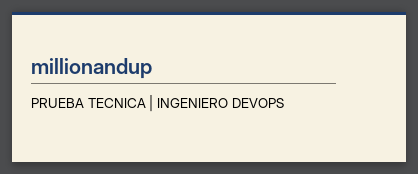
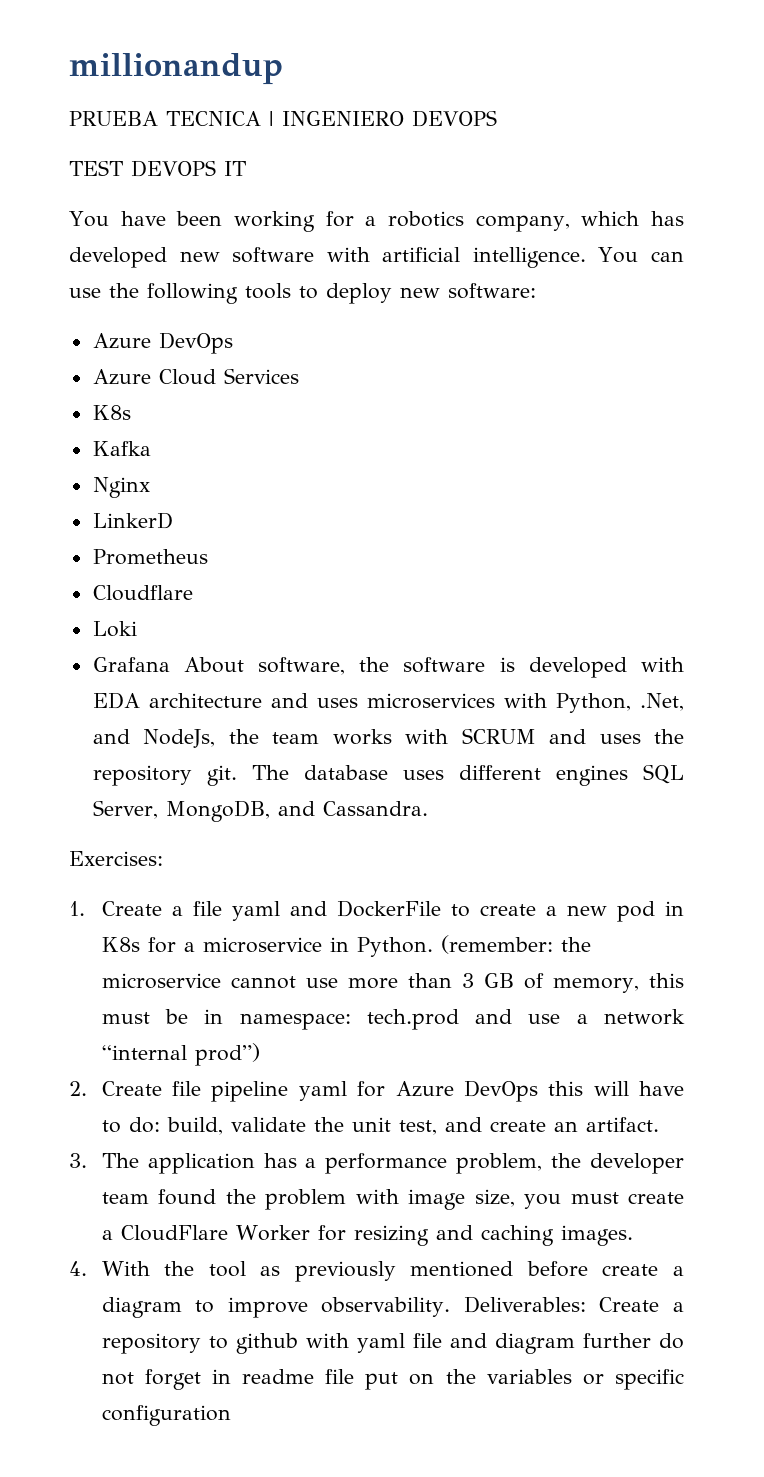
(284, 103) none -> [69,160,246,177] [69,211,684,232] [69,247,684,268] [69,283,536,304] [92,332,233,354] [92,368,299,385] [92,405,131,420] [92,441,151,456] [92,477,150,498] [92,512,173,529] [92,549,208,565] [92,585,193,601] [92,621,137,637] [92,657,684,678] [92,692,684,713] [92,728,685,748] [92,764,684,786] [92,800,428,822] [69,851,163,866] [69,900,684,922] [101,935,591,957] [101,973,685,993] [101,1009,685,1030] [101,1043,260,1066] [69,1080,684,1102] [101,1117,659,1135] [69,1153,684,1174] [101,1189,685,1210] [101,1225,633,1246] [69,1261,684,1282] [101,1296,684,1318] [101,1333,685,1354] [101,1369,684,1390] [101,1405,231,1426] // TEST DEVOPS IT // You have been working for a robotics company, which has developed new software with artificial intelligence. You can use the following tools to deploy new software: // Azure DevOps // Azure Cloud Services // K8s // Kafka // Nginx // LinkerD // Prometheus // Cloudflare // Loki // Grafana About software, the software is developed with EDA architecture and uses microservices with Python, .Net, and NodeJs, the team works with SCRUM and uses the repository git. The database uses different engines SQL Server, MongoDB, and Cassandra. // Exercises: // 1. Create a file yaml and DockerFile to create a new pod in K8s for a microservice in Python. (remember: the microservice cannot use more than 3 GB of memory, this must be in namespace: tech.prod and use a network “internal prod”) // 2. Create file pipeline yaml for Azure DevOps this will have to do: build, validate the unit test, and create an artifact. // 3. The application has a performance problem, the developer team found the problem with image size, you must create a CloudFlare Worker for resizing and caching images. // 4. With the tool as previously mentioned before create a diagram to improve observability. Deliverables: Create a repository to github with yaml file and diagram further do not forget in readme file put on the variables or specific configuration

